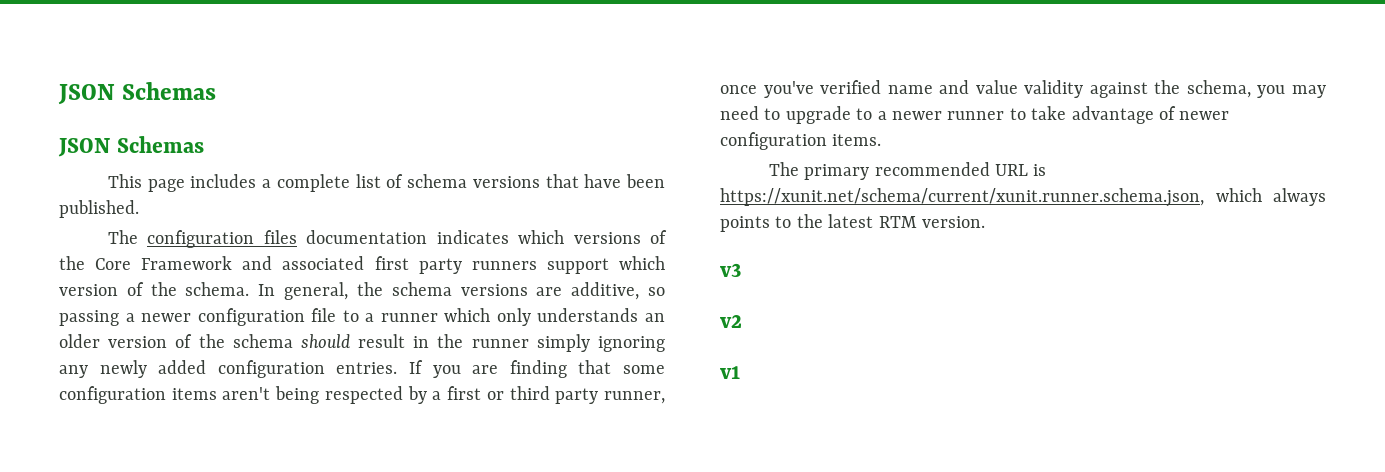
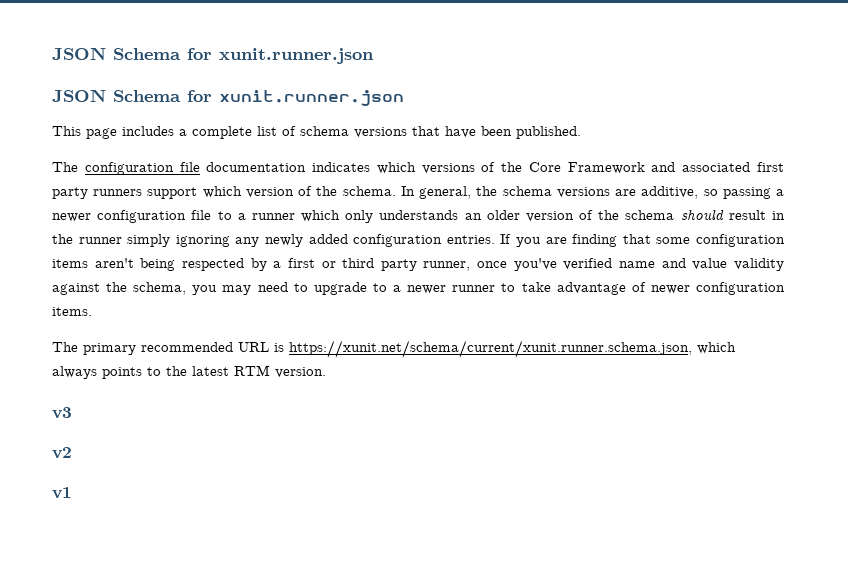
[58,82,217,105] [58,136,204,157] JSON Schemas // JSON Schemas -> [52,47,374,64] [52,89,404,106] JSON Schema for xunit.runner.json // JSON Schema for xunit.runner.json
[263,230,297,244] files -> [179,162,200,172] file

